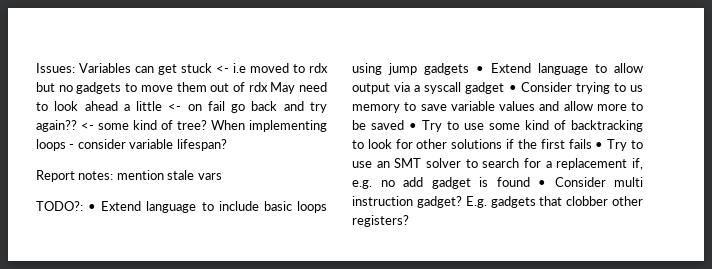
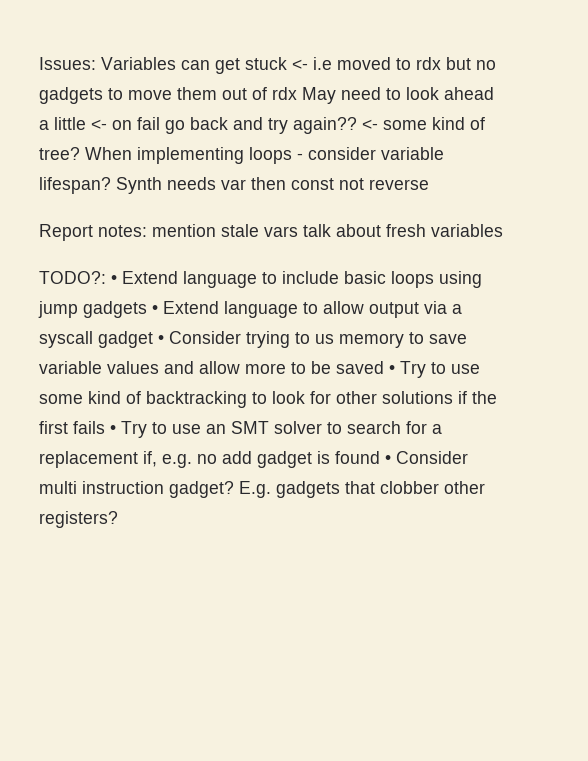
(227, 145) none -> [116,177,429,194] Synth needs var then const not reverse
(222, 176) none -> [303,224,503,237] talk about fresh variables

